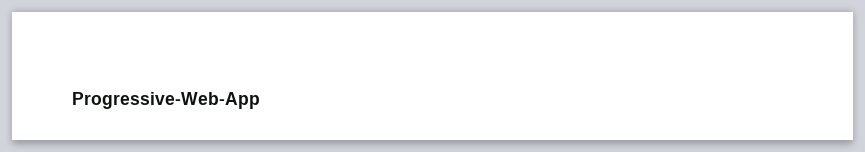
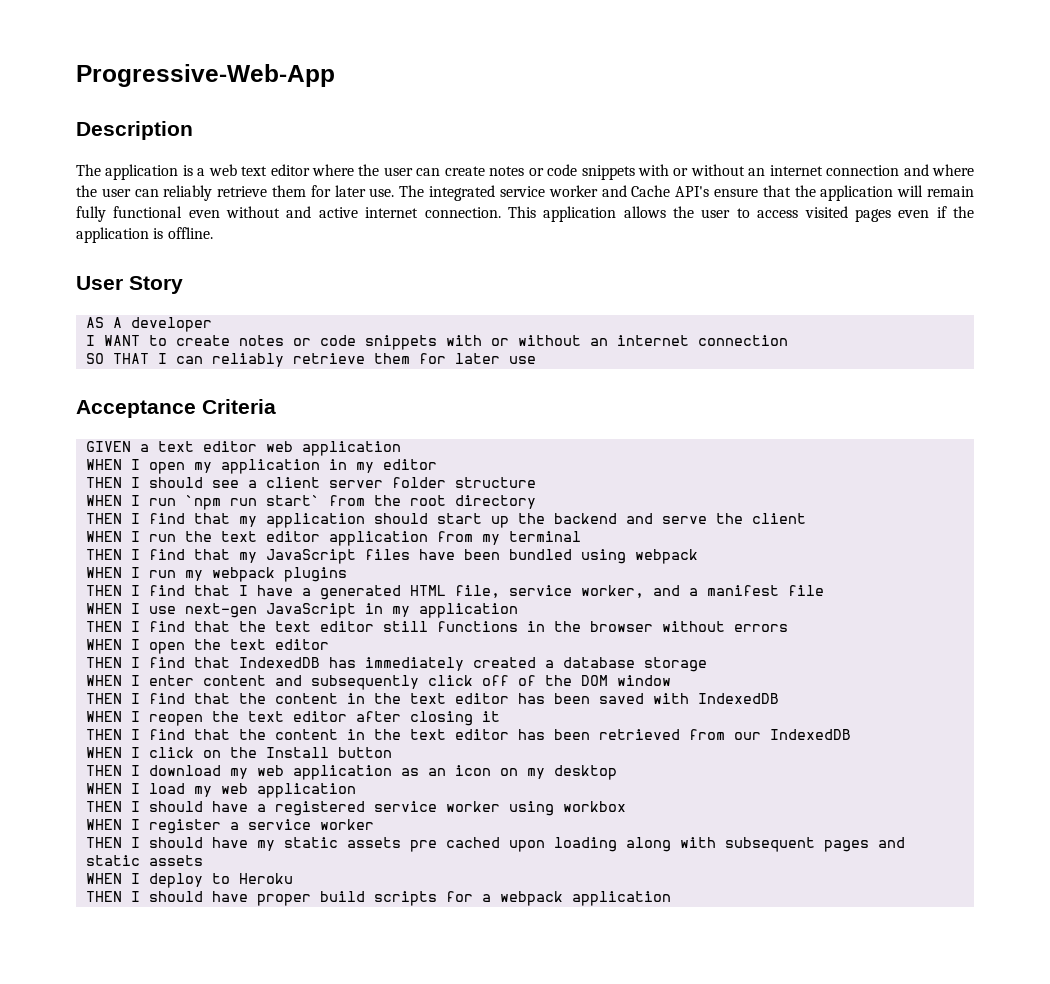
(260, 100) none -> [76,121,193,140] [76,164,974,180] [76,185,975,201] [76,206,974,222] [76,227,213,243] [76,276,183,294] [85,317,212,332] [85,335,788,350] [85,353,536,367] [76,399,276,418] [85,441,401,456] [85,459,437,474] [85,477,536,488] [85,495,536,510] [85,513,806,528] [85,531,581,546] [85,549,698,564] [85,567,347,582] [85,585,824,600] [85,603,518,618] [85,621,788,632] [85,639,329,654] [85,657,707,672] [85,675,671,690] [85,693,779,704] [85,711,500,726] [85,729,851,740] [85,747,392,758] [85,765,617,780] [85,783,356,798] [85,801,626,816] [85,819,374,834] [85,837,905,852] [85,855,203,866] [85,873,293,888] [85,891,671,906] // Description // The application is a web text editor where the user can create notes or code snippets with or without an internet connection and where the user can reliably retrieve them for later use. The integrated service worker and Cache API's ensure that the application will remain fully functional even without and active internet connection. This application allows the user to access visited pages even if the application is offline. // User Story // AS A developer // I WANT to create notes or code snippets with or without an internet connection // SO THAT I can reliably retrieve them for later use // Acceptance Criteria // GIVEN a text editor web application // WHEN I open my application in my editor // THEN I should see a client server folder structure // WHEN I run `npm run start` from the root directory // THEN I find that my application should start up the backend and serve the client // WHEN I run the text editor application from my terminal // THEN I find that my JavaScript files have been bundled using webpack // WHEN I run my webpack plugins // THEN I find that I have a generated HTML file, service worker, and a manifest file // WHEN I use next-gen JavaScript in my application // THEN I find that the text editor still functions in the browser without errors // WHEN I open the text editor // THEN I find that IndexedDB has immediately created a database storage // WHEN I enter content and subsequently click off of the DOM window // THEN I find that the content in the text editor has been saved with IndexedDB // WHEN I reopen the text editor after closing it // THEN I find that the content in the text editor has been retrieved from our IndexedDB // WHEN I click on the Install button // THEN I download my web application as an icon on my desktop // WHEN I load my web application // THEN I should have a registered service worker using workbox // WHEN I register a service worker // THEN I should have my static assets pre cached upon loading along with subsequent pages and static assets // WHEN I deploy to Heroku // THEN I should have proper build scripts for a webpack application

